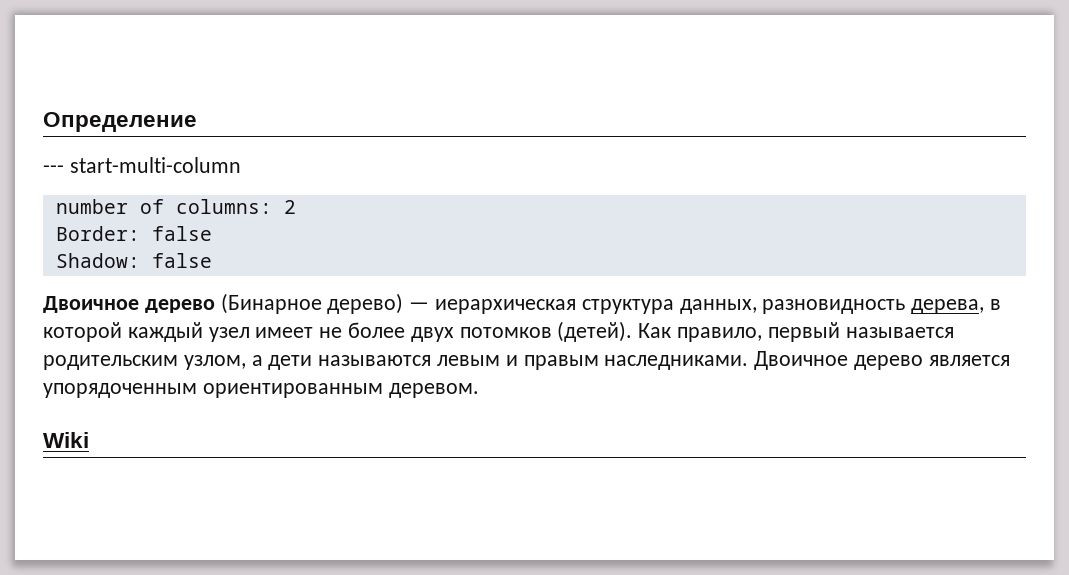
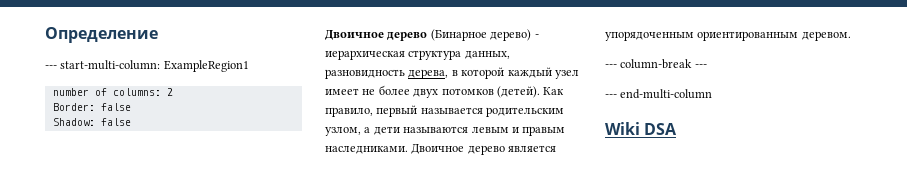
[69,157,241,173] start-multi-column -> [60,60,249,72] start-multi-column: ExampleRegion1
[409,302,430,310] — -> [534,34,539,38] -
(479, 390) none -> [605,59,707,69] [605,89,713,99] // --- column-break --- // --- end-multi-column
(89, 440) none -> [644,123,678,135] DSA

